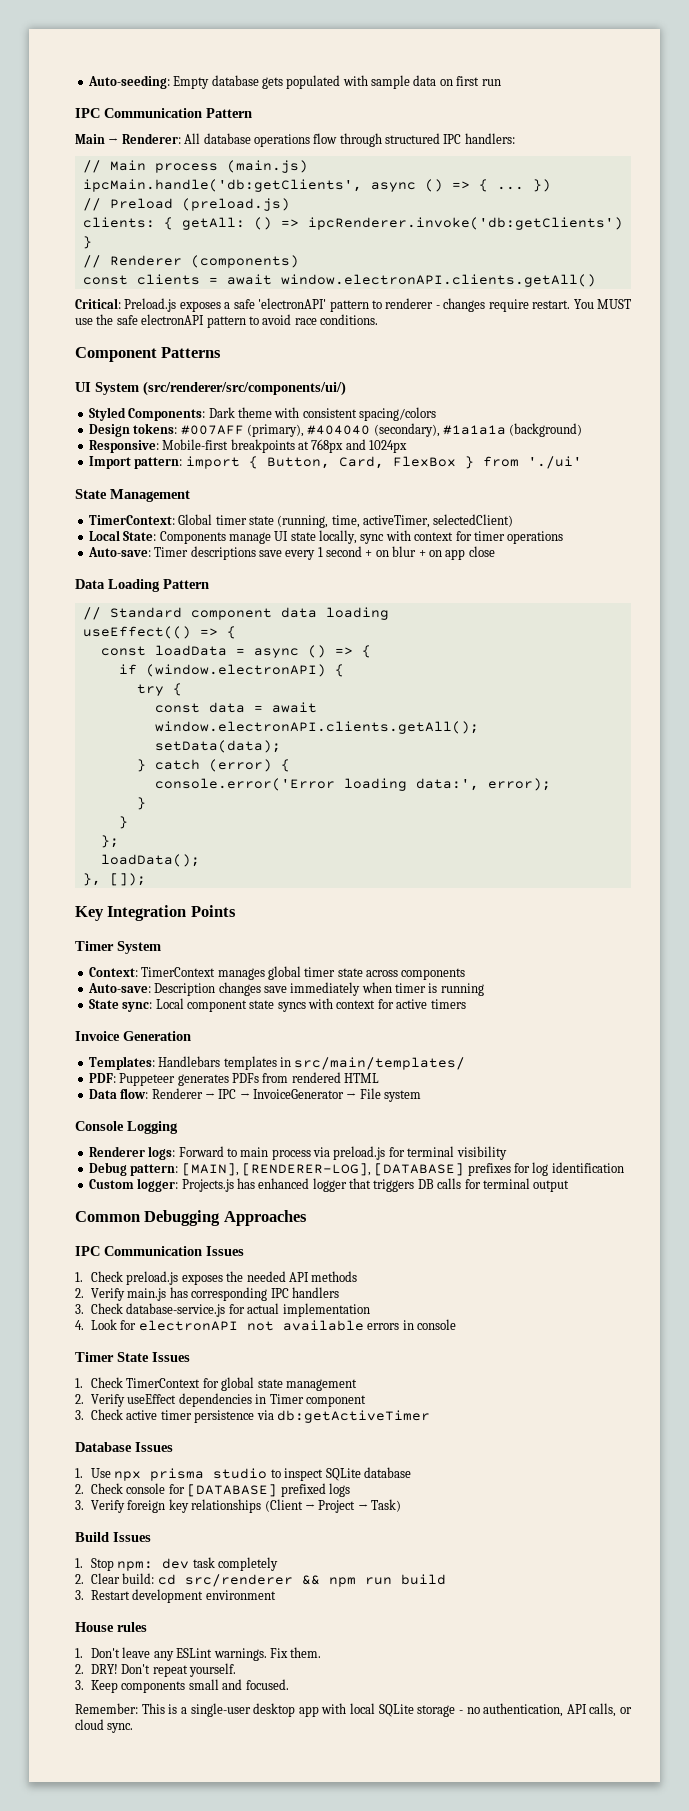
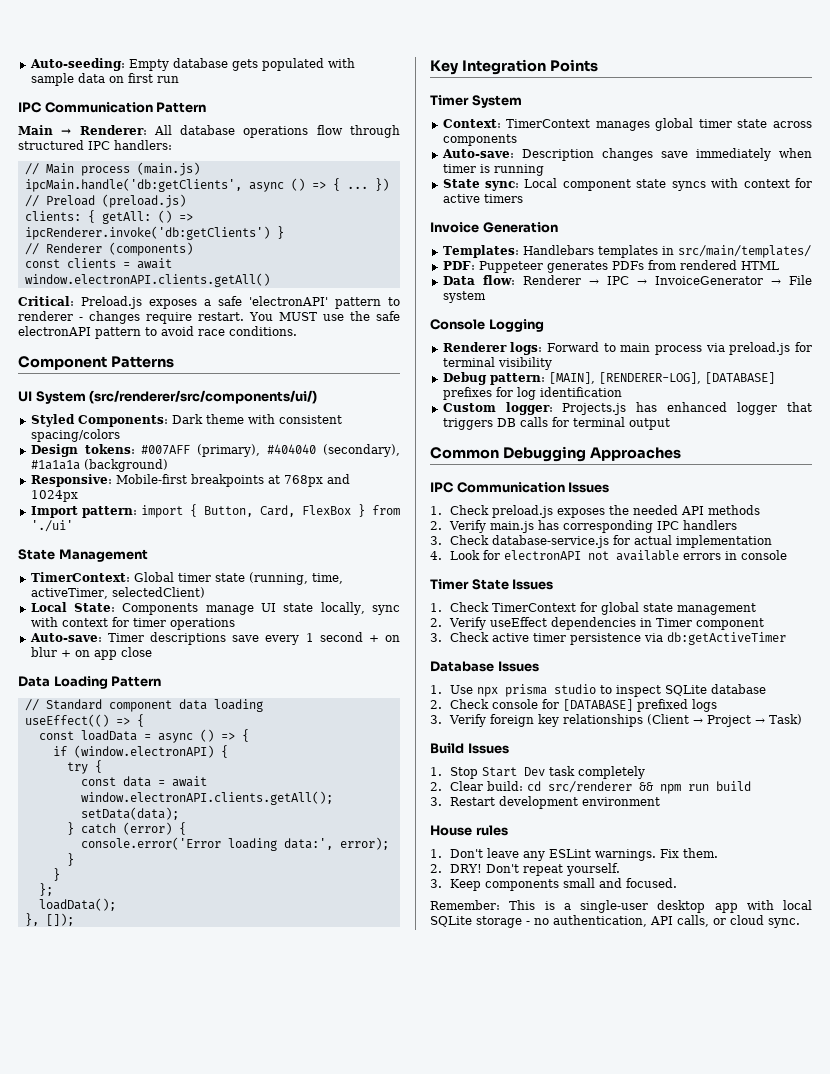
[117,1558,190,1571] npm: dev -> [481,767,545,777] Start Dev

